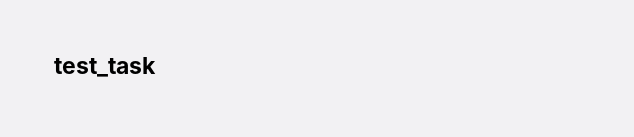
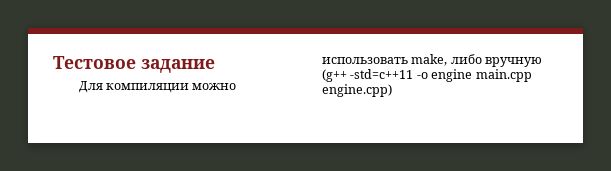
[54,57,156,77] test_task -> [53,56,215,73] [78,81,237,93] [322,54,543,67] [322,69,532,82] [322,84,392,97] Тестовое задание // Для компиляции можно использовать make, либо вручную (g++ -std=c++11 -o engine main.cpp engine.cpp)

